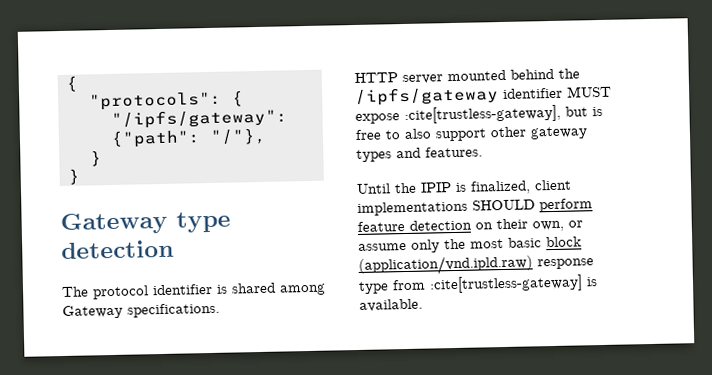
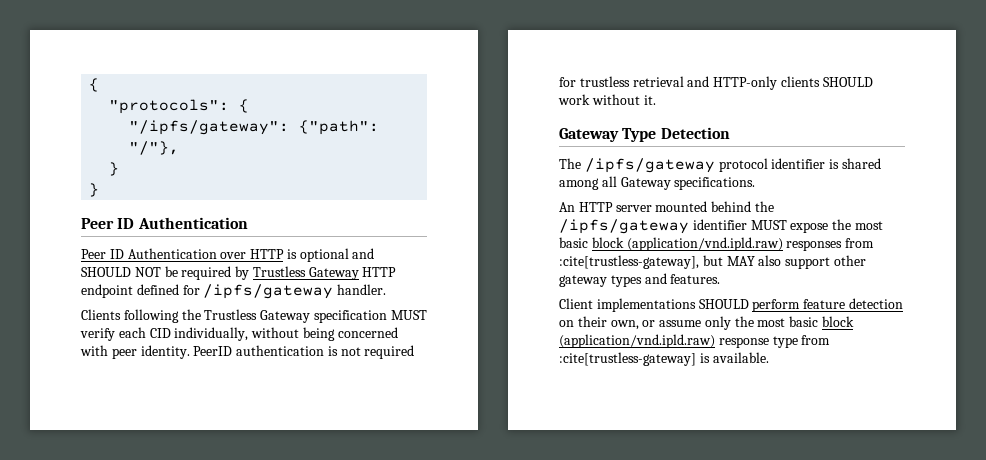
[60,211,231,236] [61,239,174,260] Gateway type detection -> [81,217,248,229] [81,248,375,262] [81,266,397,280] [81,284,387,299] [81,309,427,323] [80,327,398,341] [80,345,415,359] [559,76,873,90] [558,94,656,105] [559,127,730,142] Peer ID Authentication // Peer ID Authentication over HTTP is optional and SHOULD NOT be required by Trustless Gateway HTTP endpoint defined for /ipfs/gateway handler. // Clients following the Trustless Gateway specification MUST verify each CID individually, without being concerned with peer identity. PeerID authentication is not required for trustless retrieval and HTTP-only clients SHOULD work without it. // Gateway Type Detection
(89, 292) none -> [584,158,715,173] /ipfs/gateway
(326, 289) none -> [601,176,617,187] all
(220, 310) none -> [559,202,575,212] An
[404,104,603,124] [355,129,401,140] :cite[trustless-gateway], but is free to -> [832,219,883,230] [559,237,875,251] [559,255,755,269] the most basic block (application/vnd.ipld.raw) responses from :cite[trustless-gateway], but MAY
[356,179,572,195] Until the IPIP is finalized, client -> [559,298,593,309] Client

